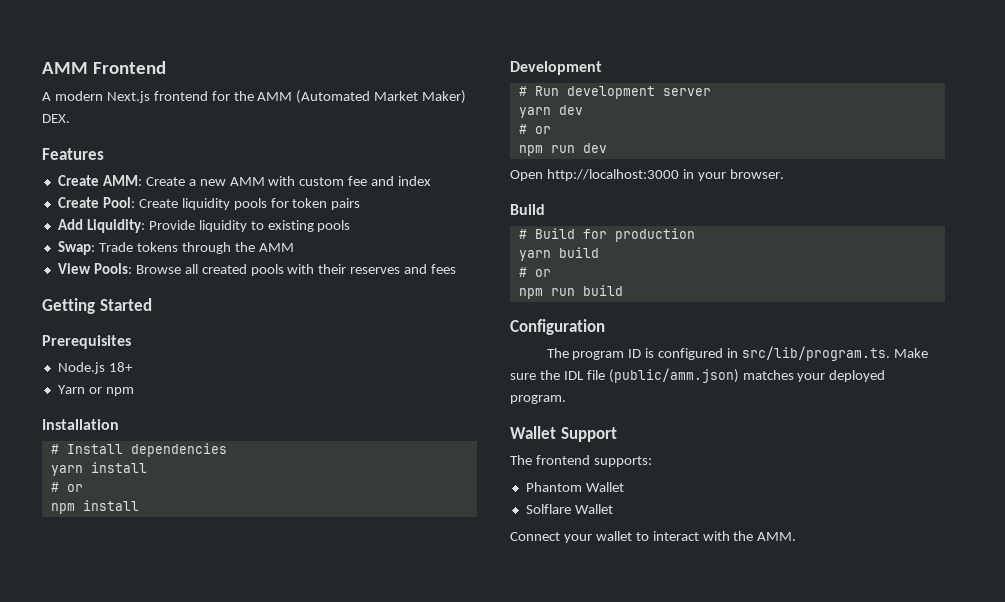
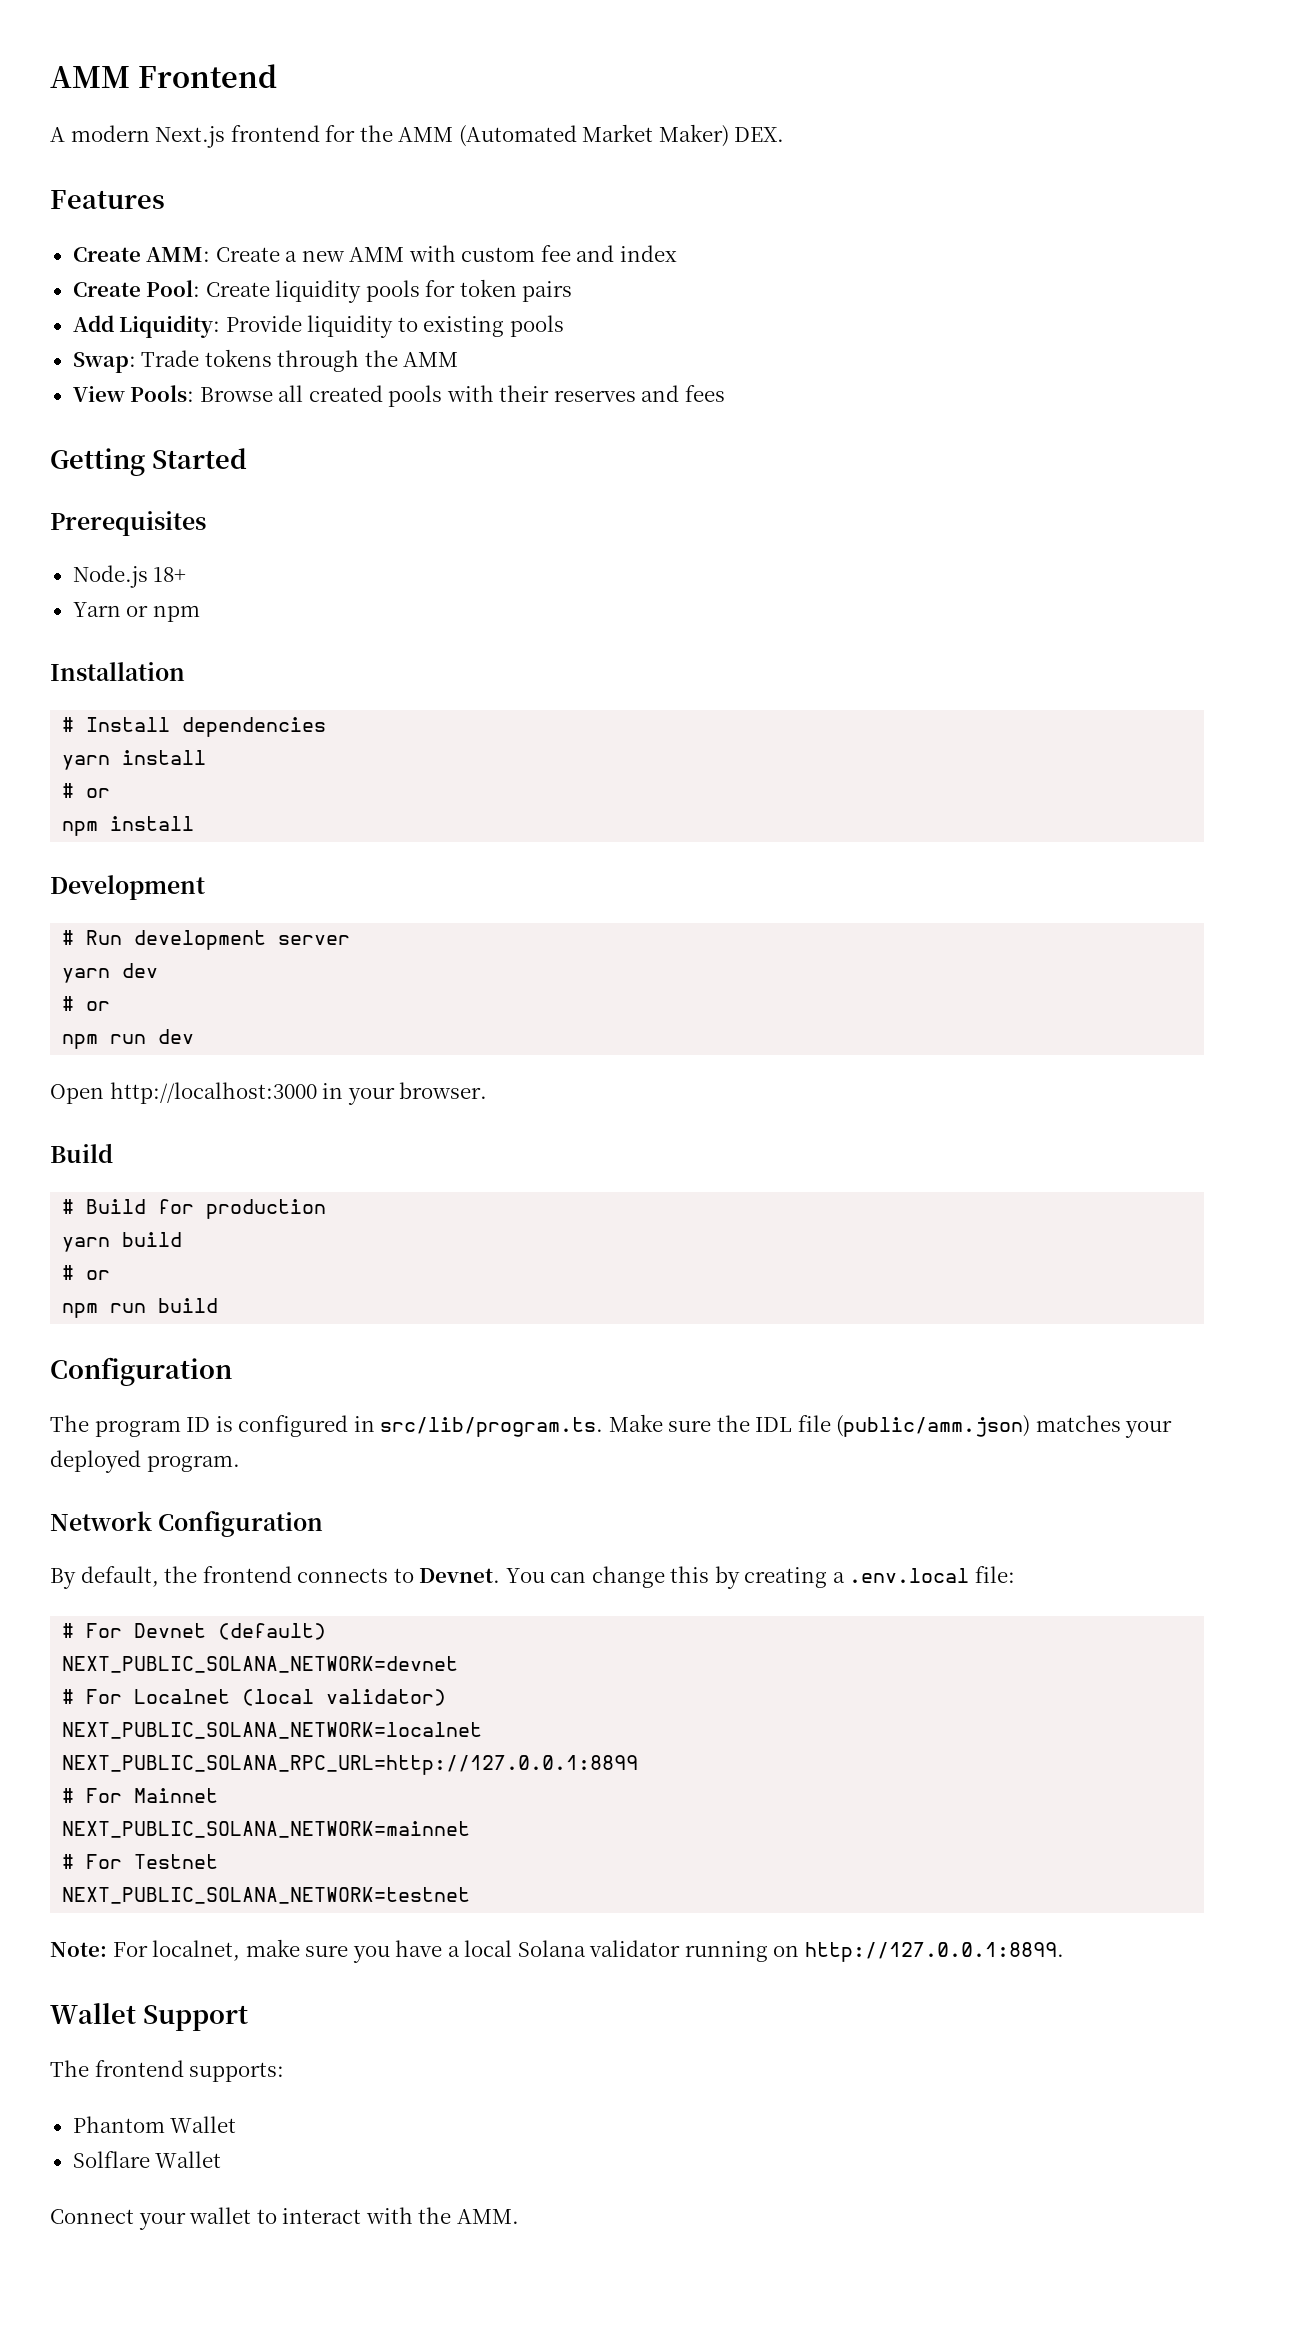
(566, 399) none -> [50,1511,324,1537] [50,1566,1016,1589] [62,1623,327,1640] [62,1656,459,1673] [62,1689,447,1706] [62,1722,483,1739] [62,1755,639,1775] [62,1788,219,1803] [62,1821,471,1838] [62,1854,219,1869] [62,1887,471,1904] [50,1939,1064,1963] // Network Configuration // By default, the frontend connects to Devnet. You can change this by creating a .env.local file: // # For Devnet (default) // NEXT_PUBLIC_SOLANA_NETWORK=devnet // # For Localnet (local validator) // NEXT_PUBLIC_SOLANA_NETWORK=localnet // NEXT_PUBLIC_SOLANA_RPC_URL=http://127.0.0.1:8899 // # For Mainnet // NEXT_PUBLIC_SOLANA_NETWORK=mainnet // # For Testnet // NEXT_PUBLIC_SOLANA_NETWORK=testnet // Note: For localnet, make sure you have a local Solana validator running on http://127.0.0.1:8899.

